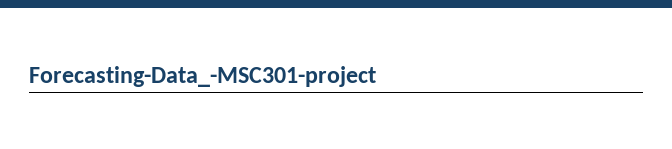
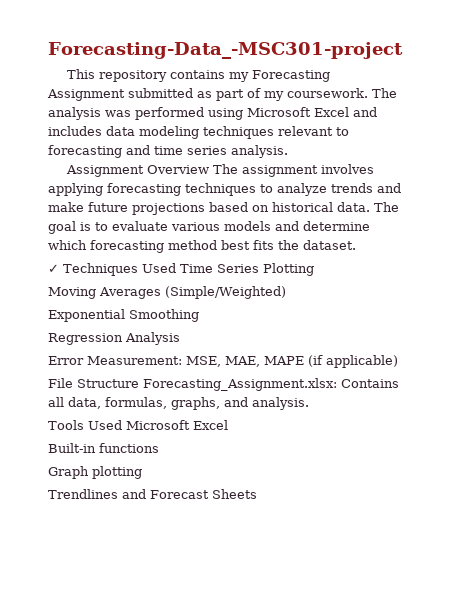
(376, 76) none -> [66,69,330,82] [47,88,397,101] [48,107,377,120] [48,126,349,139] [48,145,288,158] [65,164,374,177] [48,183,401,196] [48,202,399,215] [48,221,370,234] [48,240,356,253] [48,263,314,276] [48,286,286,299] [48,309,199,322] [48,332,180,345] [48,355,398,368] [48,378,399,391] [48,397,309,410] [48,420,228,430] [48,443,159,453] [48,466,142,479] [48,489,257,499] // This repository contains my Forecasting Assignment submitted as part of my coursework. The analysis was performed using Microsoft Excel and includes data modeling techniques relevant to forecasting and time series analysis. // Assignment Overview The assignment involves applying forecasting techniques to analyze trends and make future projections based on historical data. The goal is to evaluate various models and determine which forecasting method best fits the dataset. // ✓ Techniques Used Time Series Plotting // Moving Averages (Simple/Weighted) // Exponential Smoothing // Regression Analysis // Error Measurement: MSE, MAE, MAPE (if applicable) // File Structure Forecasting_Assignment.xlsx: Contains all data, formulas, graphs, and analysis. // Tools Used Microsoft Excel // Built-in functions // Graph plotting // Trendlines and Forecast Sheets

